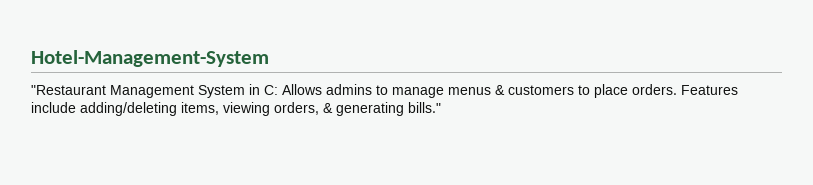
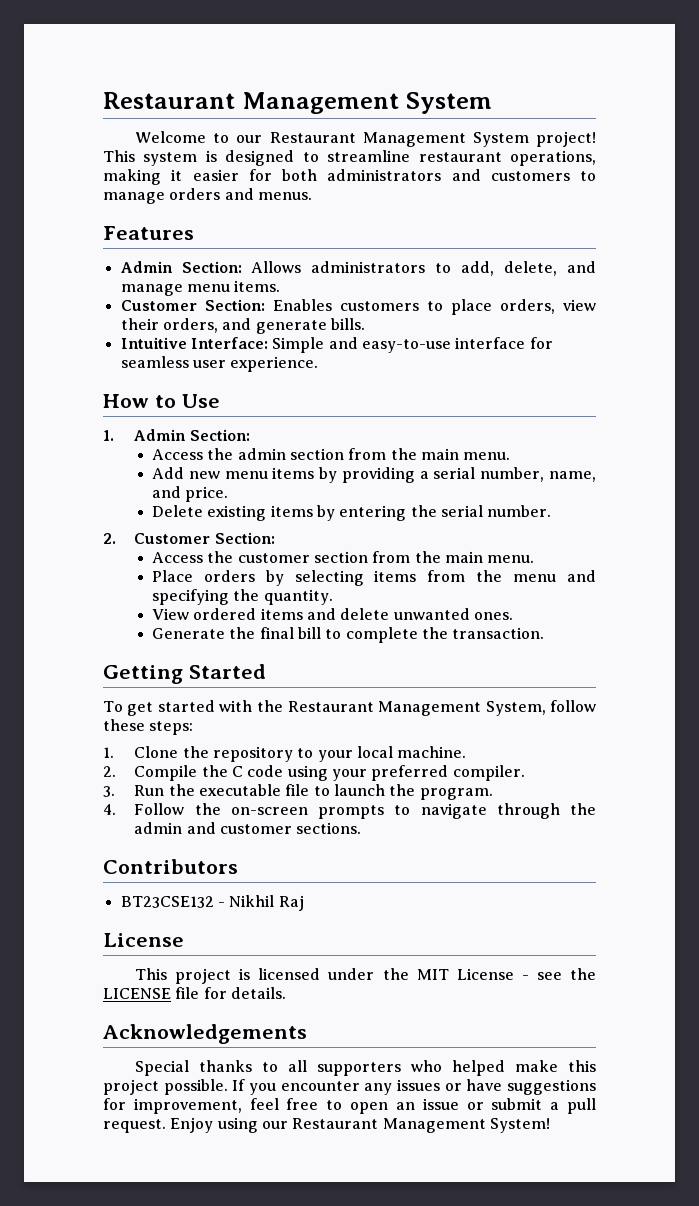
[31,50,269,67] [31,84,738,98] [31,102,441,116] Hotel-Management-System // "Restaurant Management System in C: Allows admins to manage menus & customers to place orders. Features include adding/deleting items, viewing orders, & generating bills." -> [103,92,492,114] [135,131,596,147] [103,150,597,166] [103,169,596,185] [103,188,312,204] [103,226,194,240] [120,261,596,276] [120,280,281,296] [120,299,596,315] [120,318,365,334] [120,337,553,353] [120,356,319,372] [103,394,220,408] [103,429,250,441] [151,448,511,460] [151,467,596,483] [151,486,229,502] [151,505,552,521] [103,532,275,544] [151,551,535,563] [151,570,596,586] [151,589,333,605] [151,608,513,620] [151,627,545,643] [103,664,266,684] [103,700,596,716] [103,719,194,735] [103,746,467,762] [103,765,525,781] [103,784,493,800] [103,803,596,819] [134,822,362,834] [103,859,238,874] [120,895,304,911] [103,933,184,947] [135,968,596,984] [103,987,286,999] [103,1024,307,1044] [135,1060,596,1076] [103,1079,596,1095] [103,1098,596,1114] [103,1117,550,1133] Restaurant Management System // Welcome to our Restaurant Management System project! This system is designed to streamline restaurant operations, making it easier for both administrators and customers to manage orders and menus. // Features // Admin Section: Allows administrators to add, delete, and manage menu items. // Customer Section: Enables customers to place orders, view their orders, and generate bills. // Intuitive Interface: Simple and easy-to-use interface for seamless user experience. // How to Use // 1. Admin Section: // Access the admin section from the main menu. // Add new menu items by providing a serial number, name, and price. // Delete existing items by entering the serial number. // 2. Customer Section: // Access the customer section from the main menu. // Place orders by selecting items from the menu and specifying the quantity. // View ordered items and delete unwanted ones. // Generate the final bill to complete the transaction. // Getting Started // To get started with the Restaurant Management System, follow these steps: // 1. Clone the repository to your local machine. // 2. Compile the C code using your preferred compiler. // 3. Run the executable file to launch the program. // 4. Follow the on-screen prompts to navigate through the admin and customer sections. // Contributors // BT23CSE132 - Nikhil Raj // License // This project is licensed under the MIT License - see the LICENSE file for details. // Acknowledgements // Special thanks to all supporters who helped make this project possible. If you encounter any issues or have suggestions for improvement, feel free to open an issue or submit a pull request. Enjoy using our Restaurant Management System!

